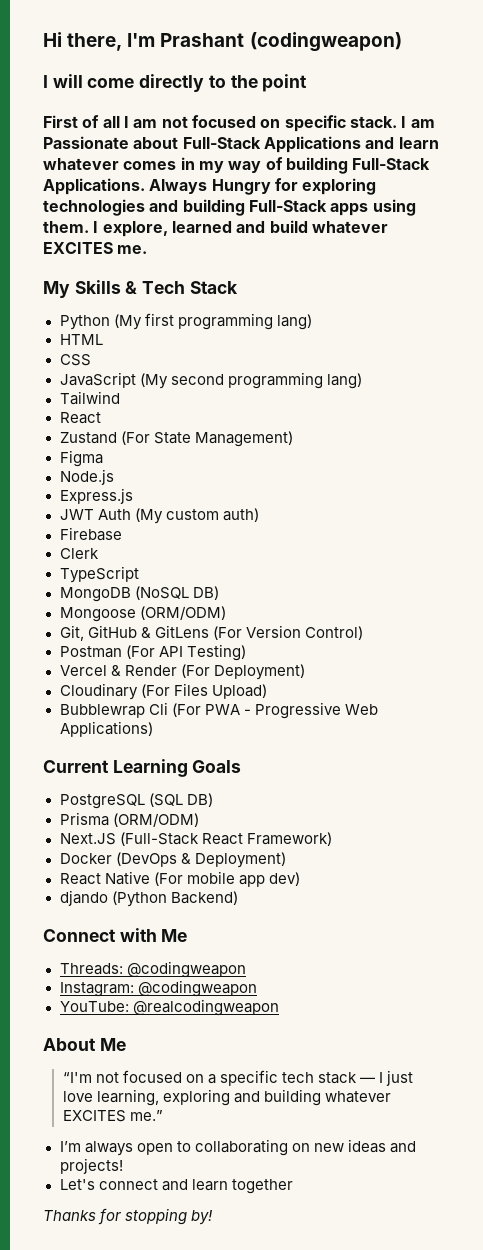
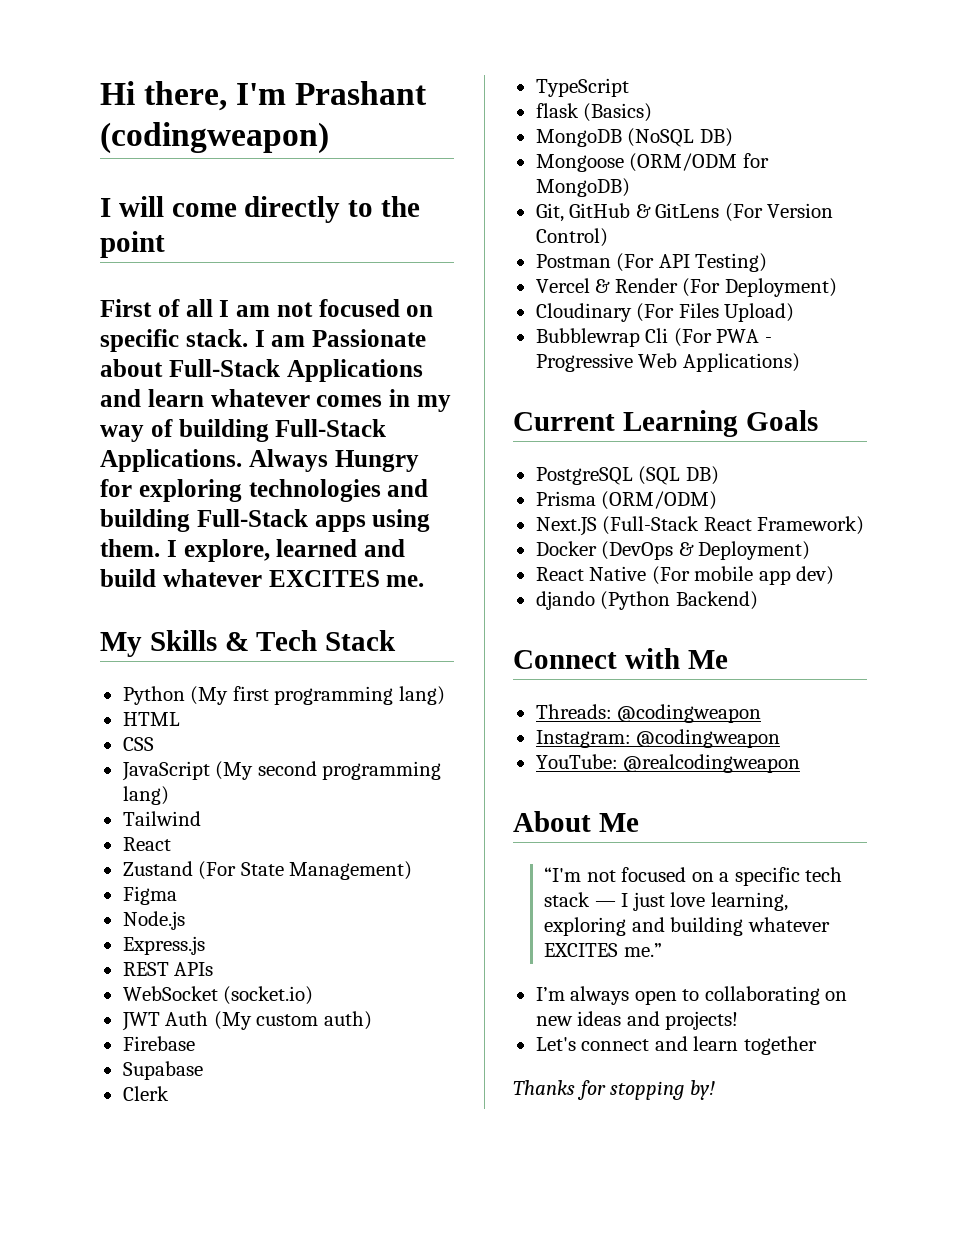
(133, 496) none -> [122,962,214,976] [122,986,314,1005] // REST APIs // WebSocket (socket.io)
(122, 534) none -> [122,1061,203,1080] // Supabase
(139, 574) none -> [535,103,653,122] // flask (Basics)
[139,606,226,620] (ORM/ODM) -> [629,153,769,172] [535,178,630,197] (ORM/ODM for MongoDB)

